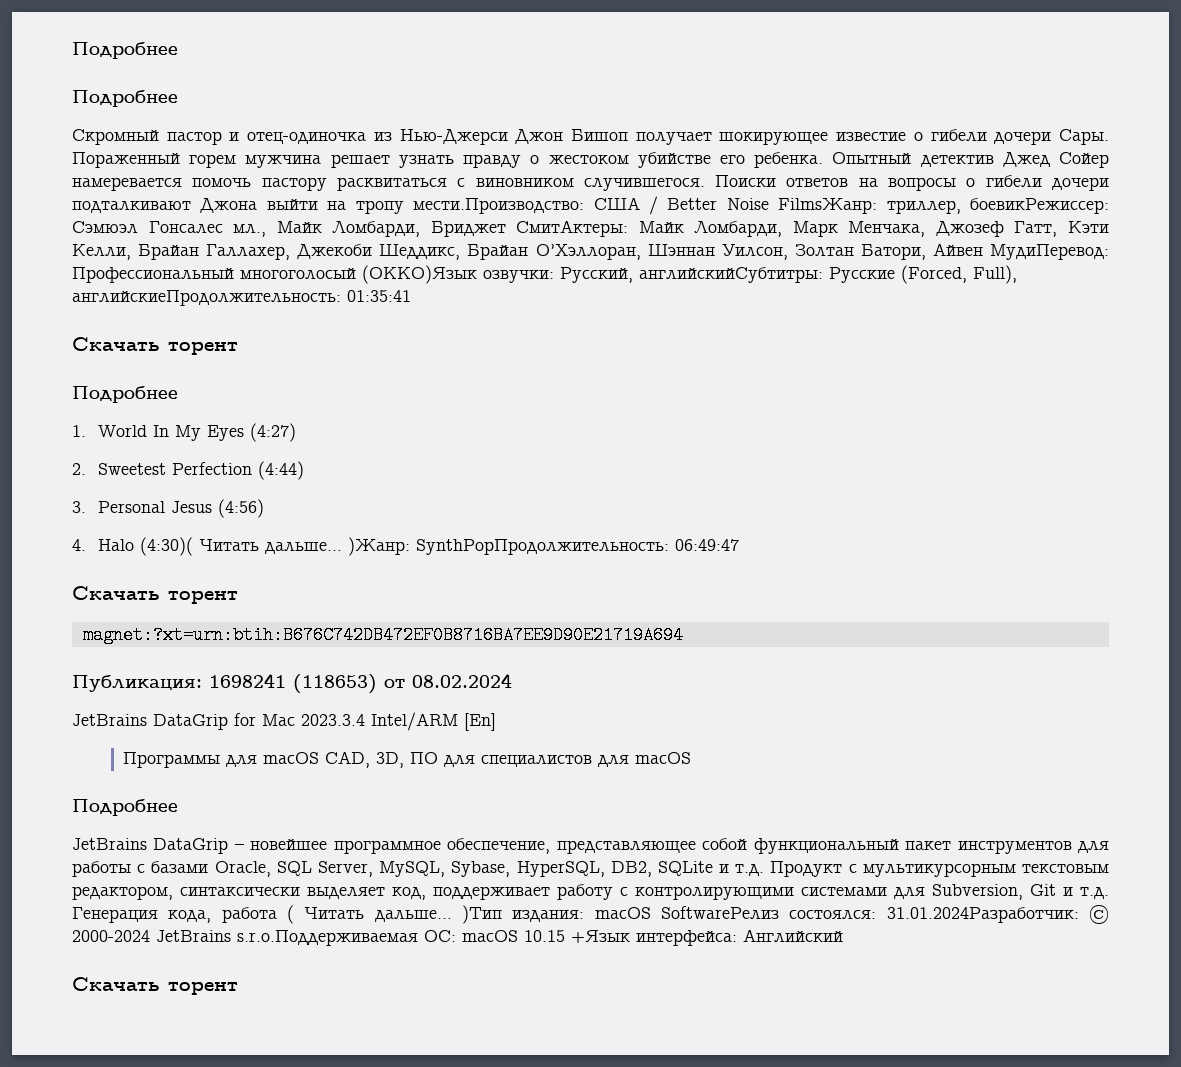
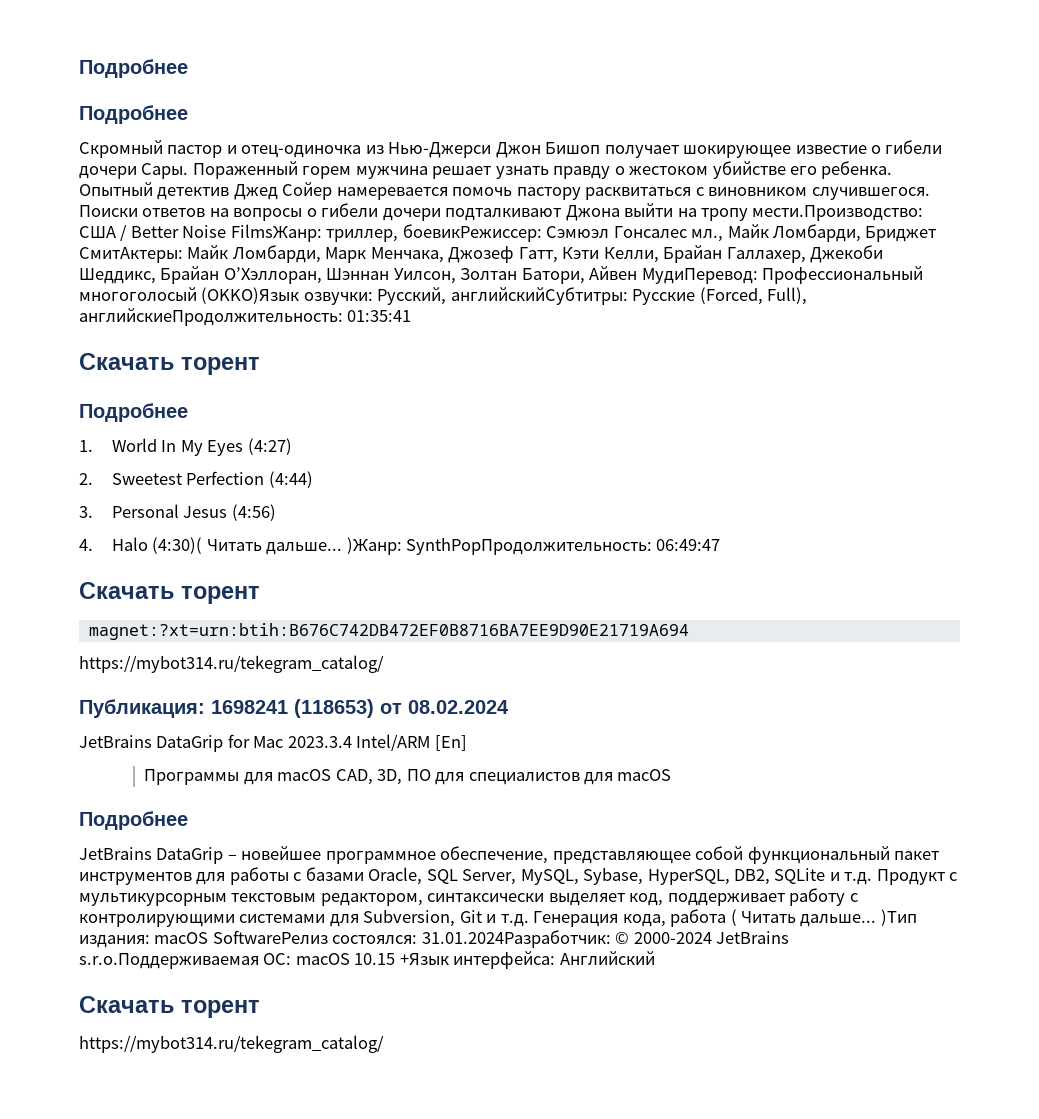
(683, 635) none -> [79,655,384,673] // https://mybot314.ru/tekegram_catalog/
(238, 988) none -> [79,1035,384,1053] // https://mybot314.ru/tekegram_catalog/

